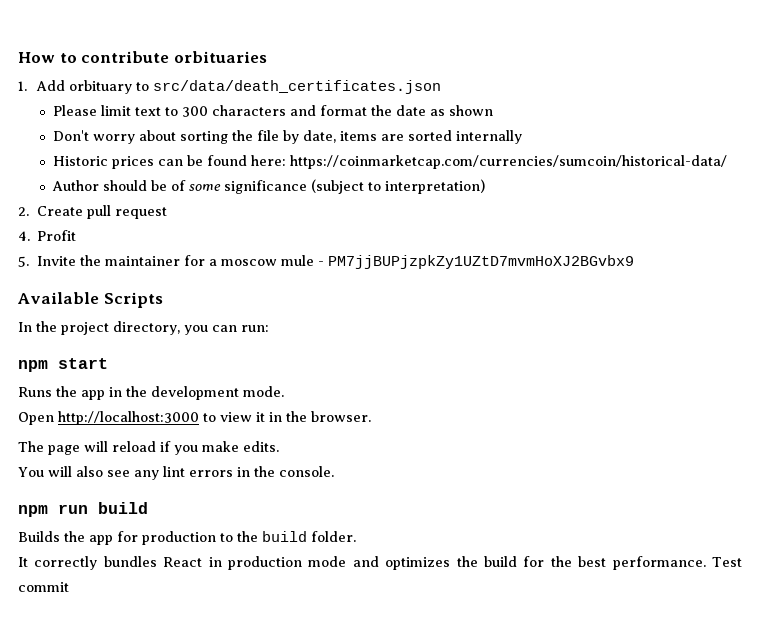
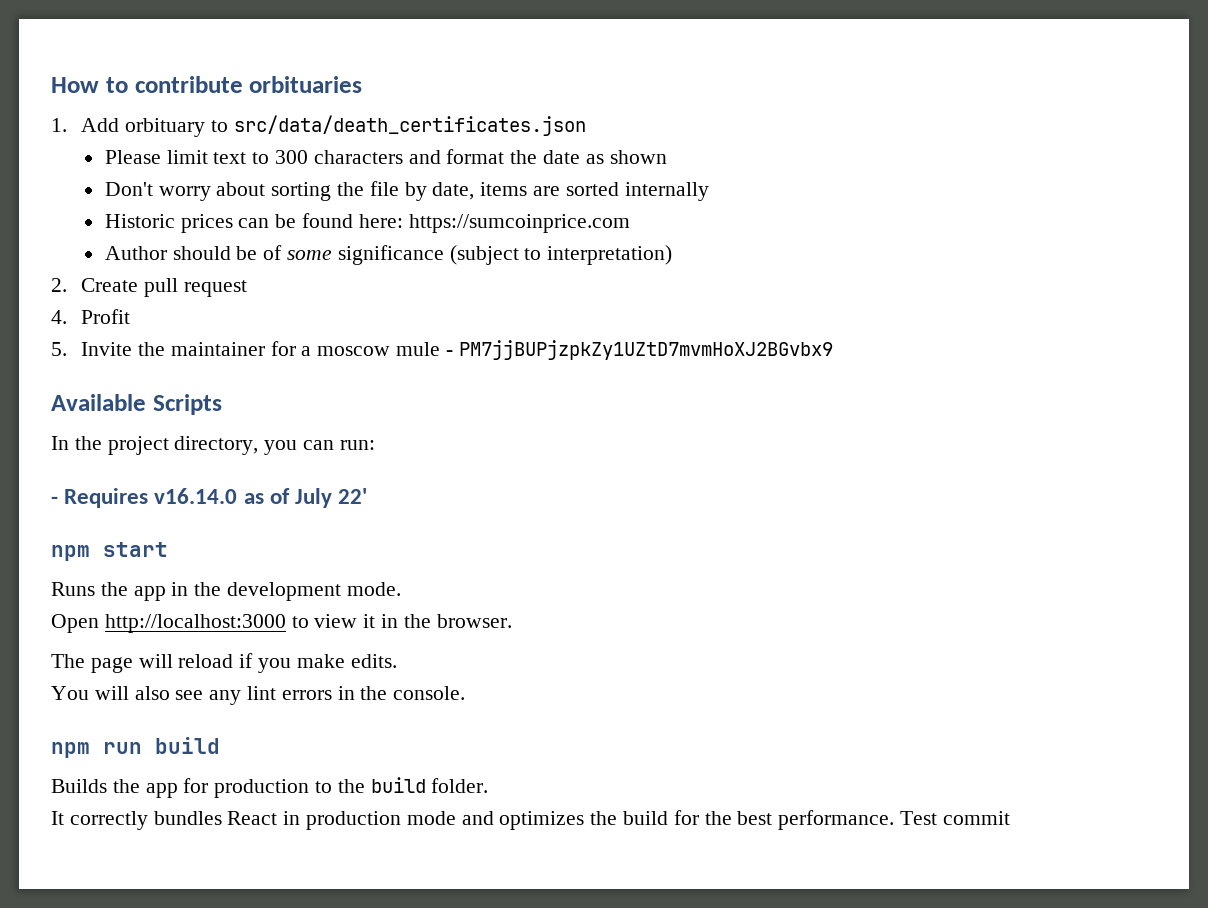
[289,155,727,169] https://coinmarketcap.com/currencies/sumcoin/historical-data/ -> [408,214,630,233] https://sumcoinprice.com
(269, 328) none -> [51,488,368,508] // - Requires v16.14.0 as of July 22'

